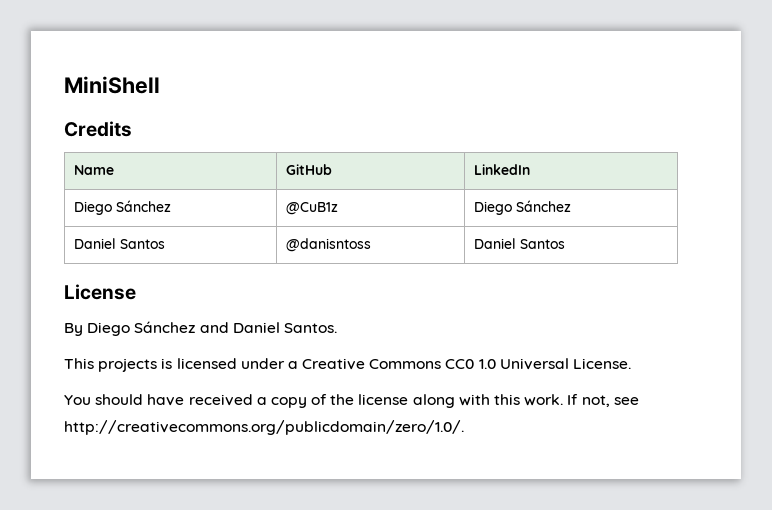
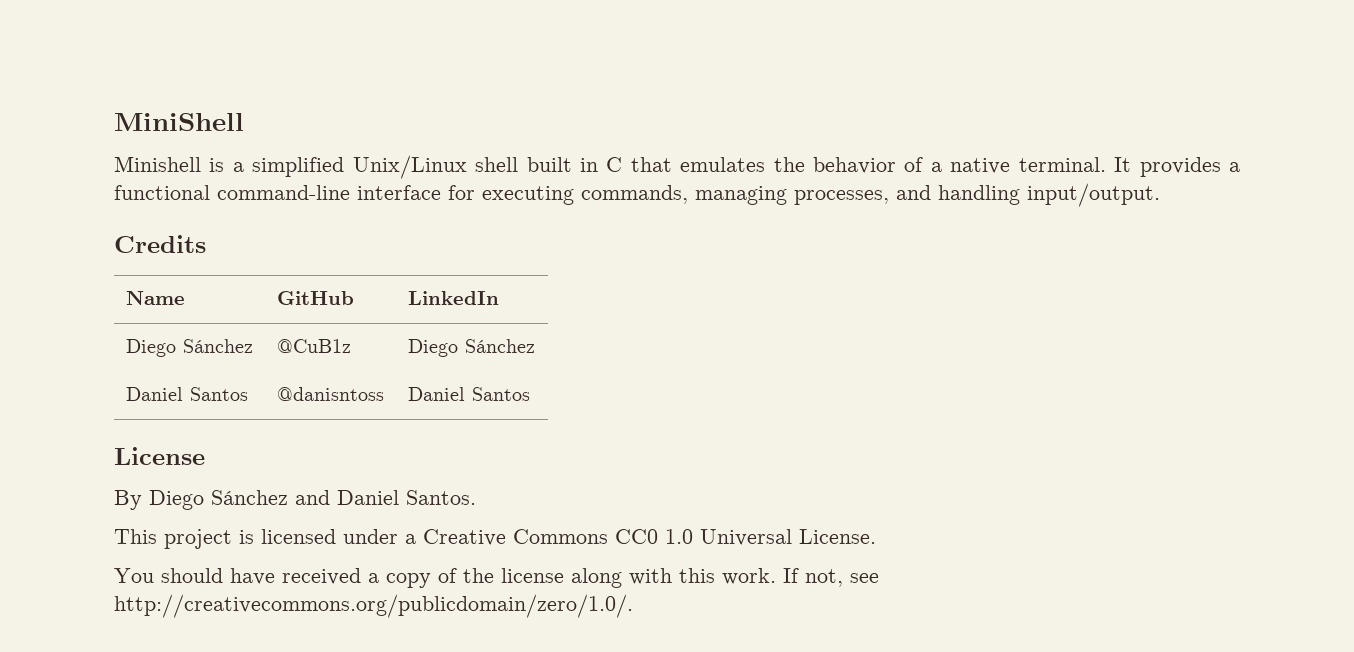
(160, 85) none -> [114,155,1241,179] [114,183,1160,207] // Minishell is a simplified Unix/Linux shell built in C that emulates the behavior of a native terminal. It provides a functional command-line interface for executing commands, managing processes, and handling input/output.
[98,358,158,372] projects -> [164,529,232,549] project

